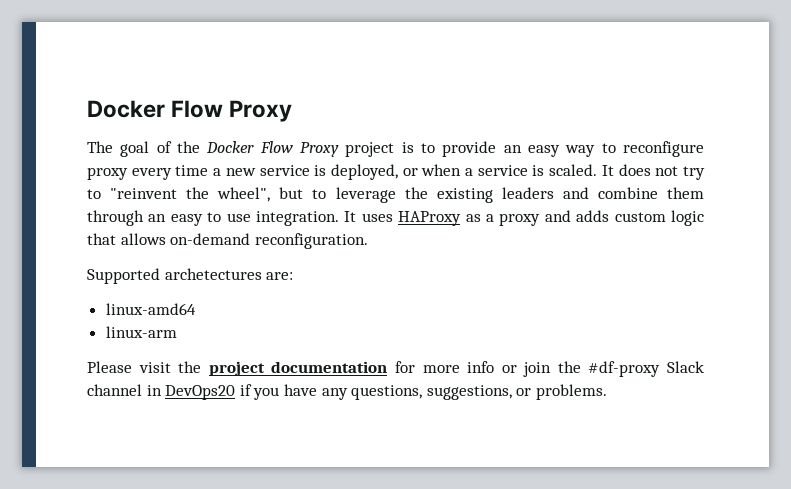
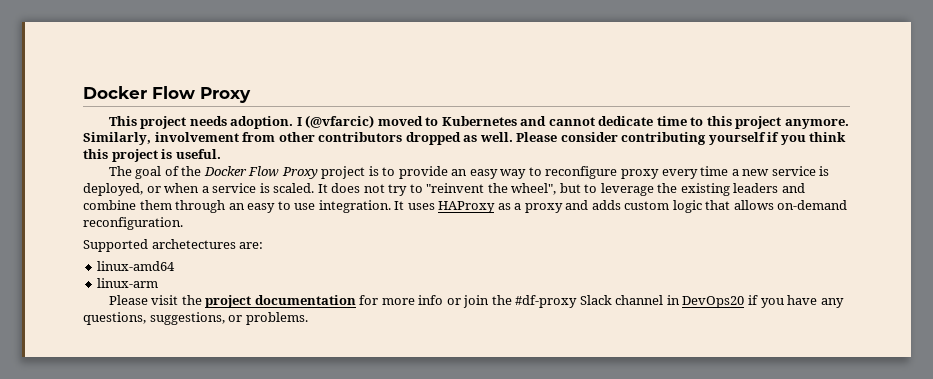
[87,100,293,122] Docker Flow Proxy -> [83,86,251,103] [108,115,850,129] [83,132,847,145] [83,149,221,162] Docker Flow Proxy // This project needs adoption. I (@vfarcic) moved to Kubernetes and cannot dedicate time to this project anymore. Similarly, involvement from other contributors dropped as well. Please consider contributing yourself if you think this project is useful.

